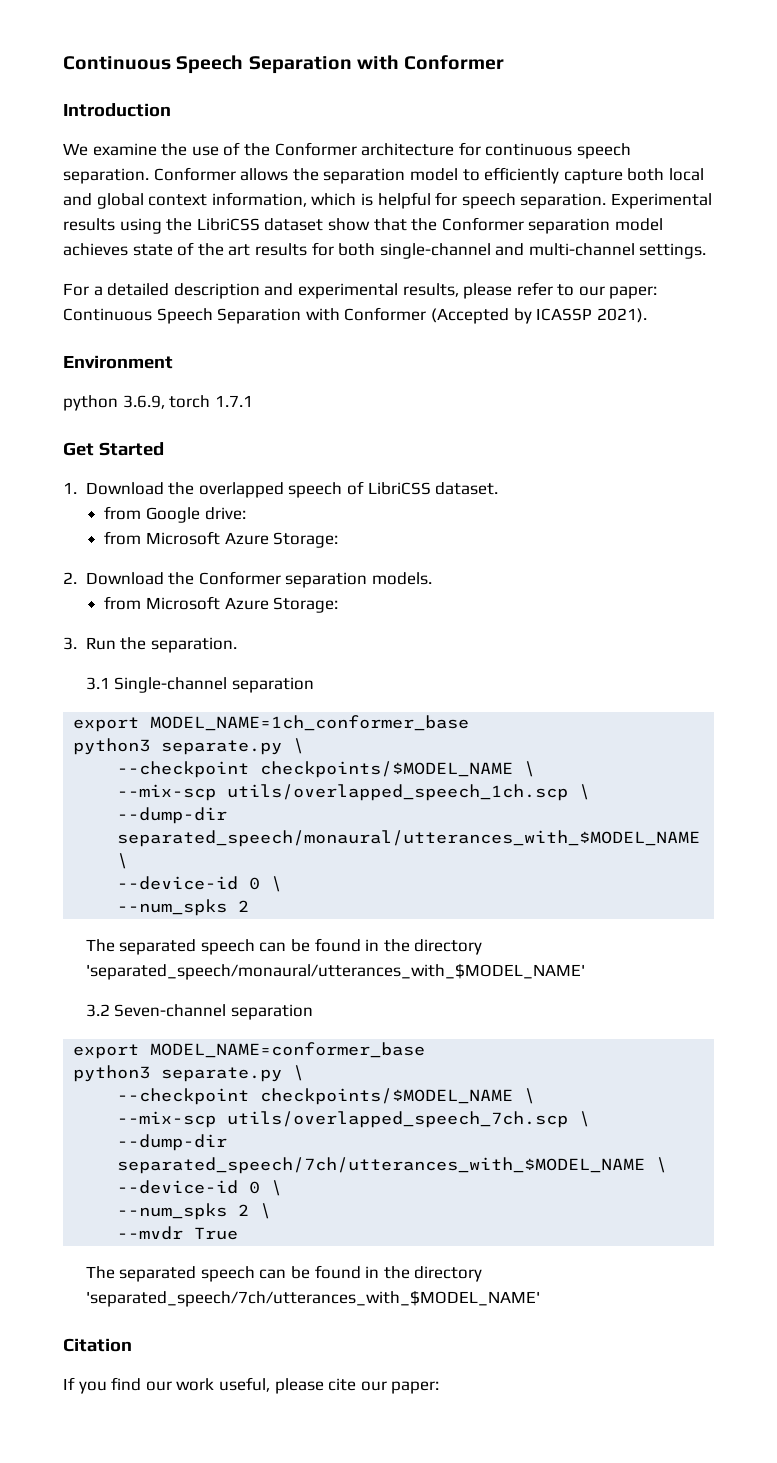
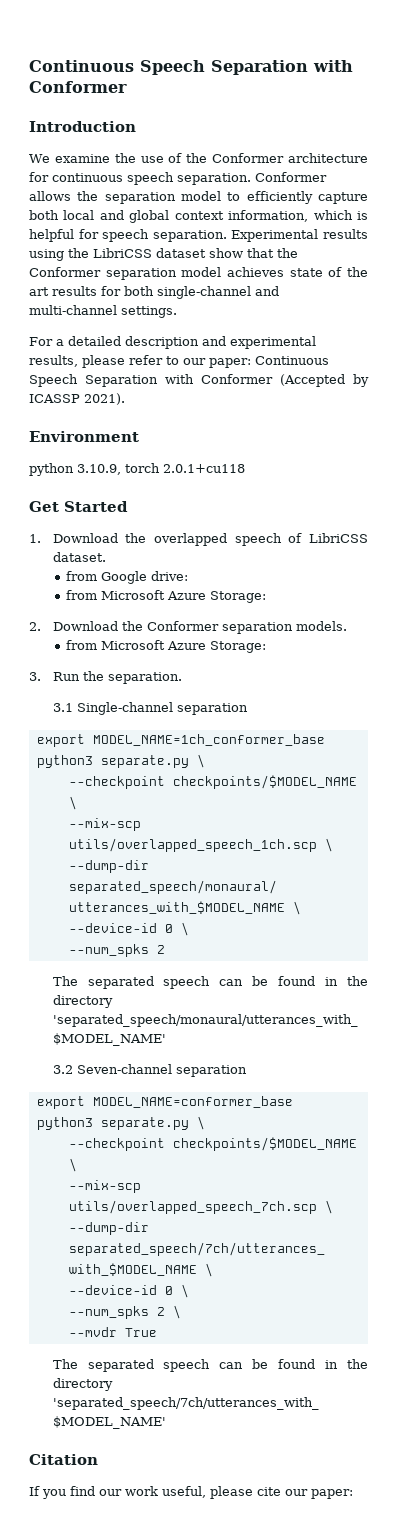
[122,395,253,409] 3.6.9, torch 1.7.1 -> [77,463,245,475] 3.10.9, torch 2.0.1+cu118

